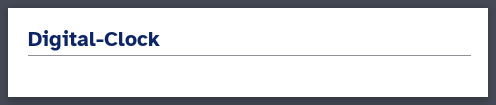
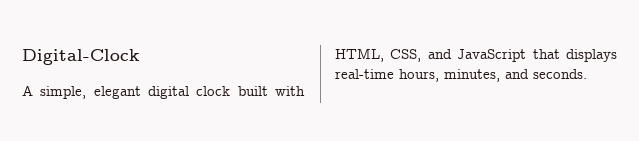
(160, 40) none -> [22,85,305,99] [335,48,617,62] [335,69,587,82] // A simple, elegant digital clock built with HTML, CSS, and JavaScript that displays real-time hours, minutes, and seconds.

